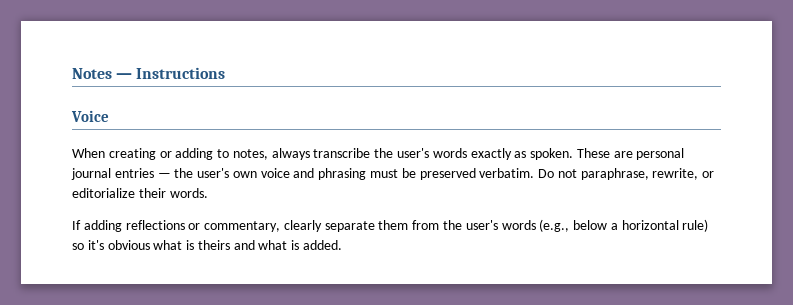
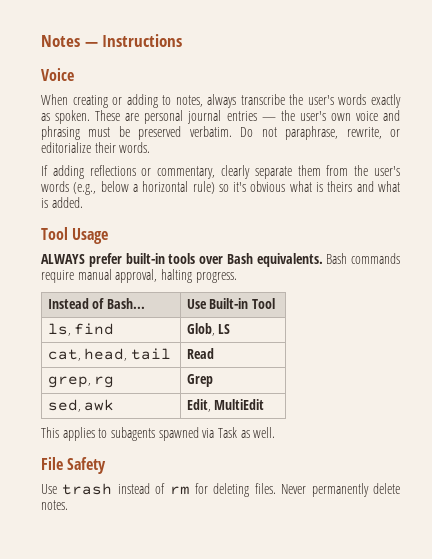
(343, 245) none -> [41,227,109,244] [41,253,400,267] [41,269,237,283] [47,298,145,309] [186,298,275,309] [47,323,115,336] [186,323,231,336] [47,348,171,361] [186,348,214,359] [47,376,115,388] [186,374,213,387] [47,399,115,412] [186,399,265,412] [41,427,276,441] [41,457,107,474] [41,483,400,497] [41,500,68,510] // Tool Usage // ALWAYS prefer built-in tools over Bash equivalents. Bash commands require manual approval, halting progress. // Instead of Bash... | Use Built-in Tool // ls, find | Glob, LS // cat, head, tail | Read // grep, rg | Grep // sed, awk | Edit, MultiEdit // This applies to subagents spawned via Task as well. // File Safety // Use trash instead of rm for deleting files. Never permanently delete notes.

